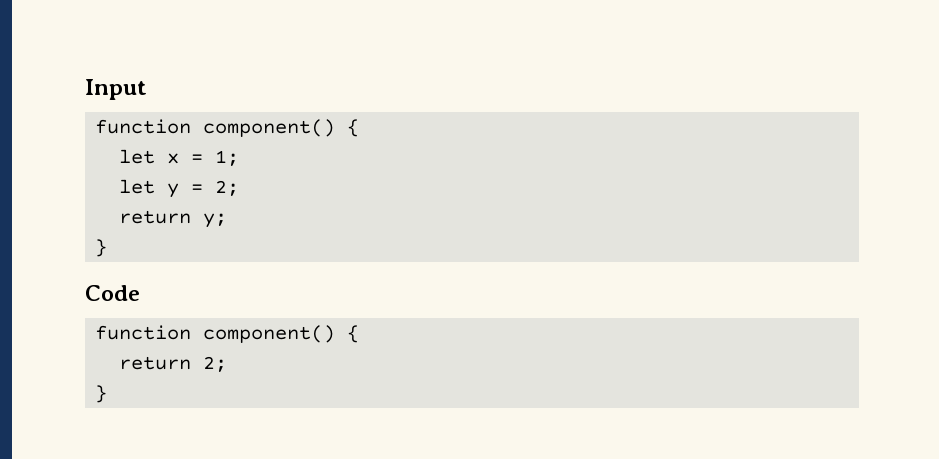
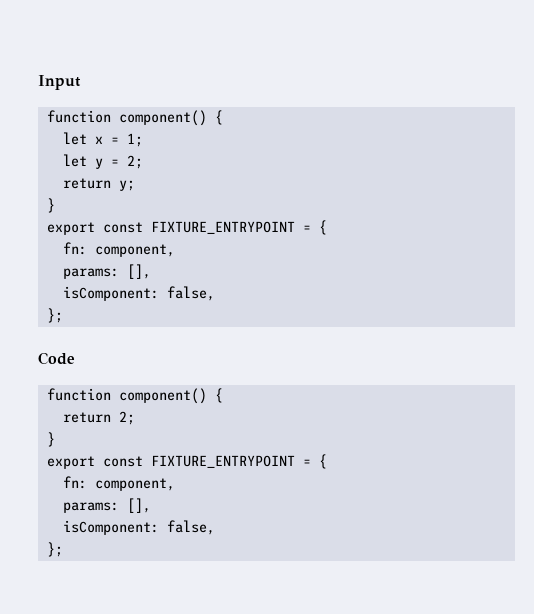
(108, 248) none -> [47,220,328,235] [63,242,176,257] [63,264,152,279] [63,286,216,301] [47,308,64,323] // export const FIXTURE_ENTRYPOINT = { // fn: component, // params: [], // isComponent: false, // };
(108, 394) none -> [47,454,328,469] [63,476,176,491] [63,498,152,513] [63,520,216,535] [47,542,64,557] // export const FIXTURE_ENTRYPOINT = { // fn: component, // params: [], // isComponent: false, // };

